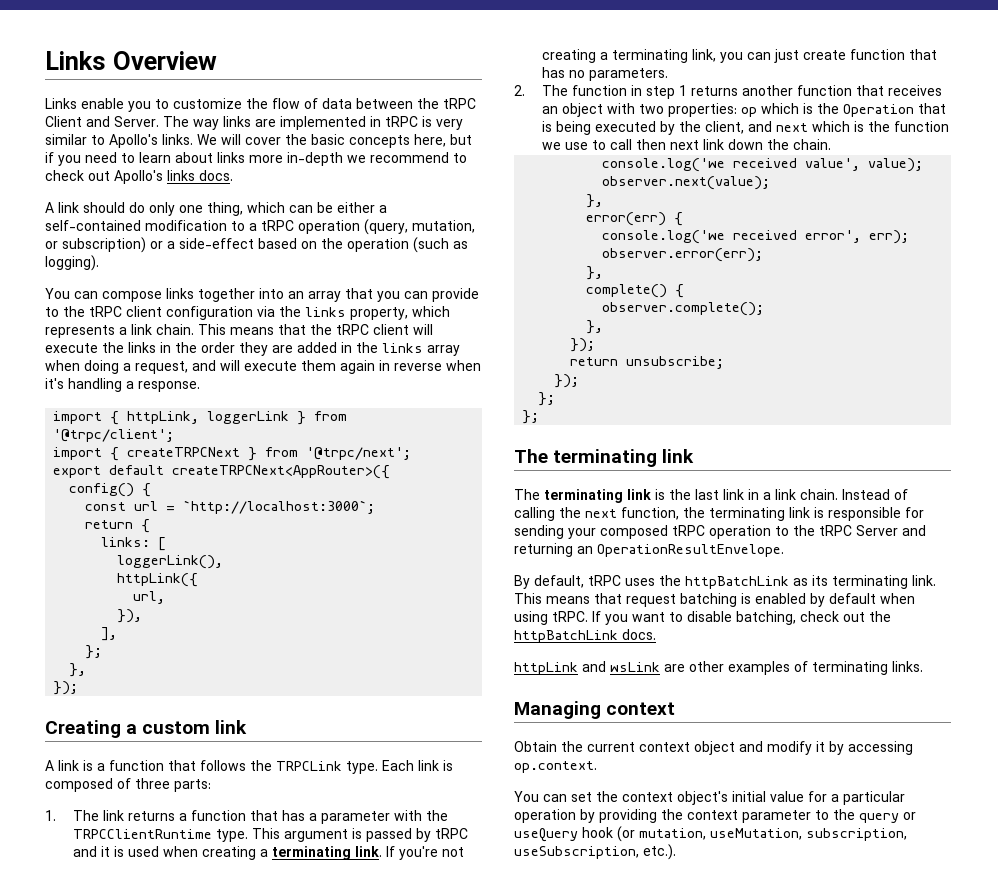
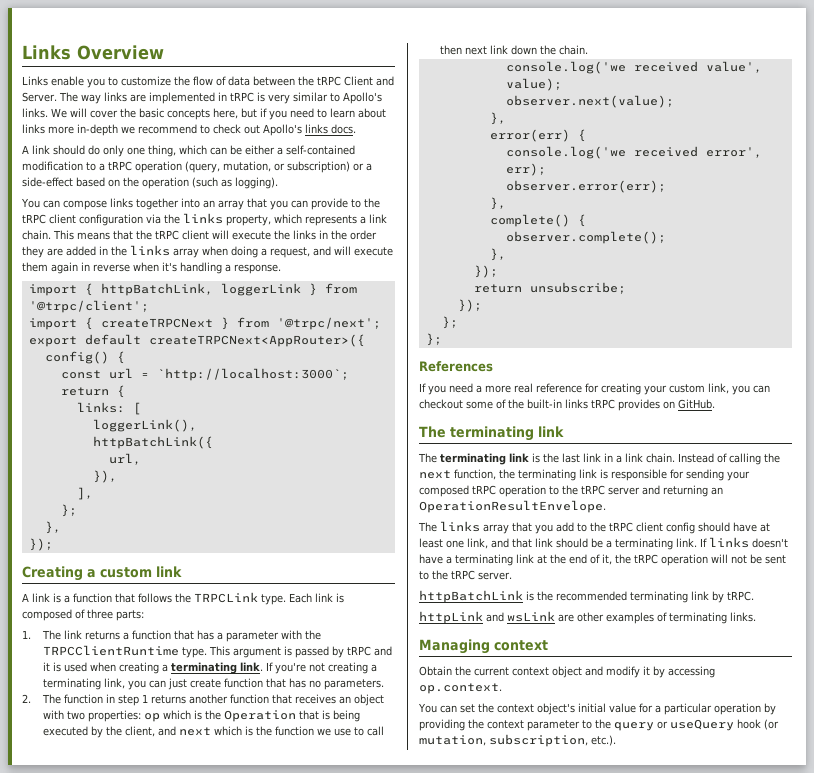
[127,411,200,424] httpLink, -> [100,283,213,296] httpBatchLink,
[117,573,199,587] httpLink({ -> [92,436,213,449] httpBatchLink({
(540, 417) none -> [419,361,493,372] [419,383,770,395] [419,399,715,411] // References // If you need a more real reference for creating your custom link, you can checkout some of the built-in links tRPC provides on GitHub.
[856,525,898,536] Server -> [608,487,640,495] server
[514,575,936,589] [514,593,915,607] [514,611,891,625] [514,629,656,643] By default, tRPC uses the httpBatchLink as its terminating link. This means that request batching is enabled by default when using tRPC. If you want to disable batching, check out the httpBatchLink docs. -> [418,521,770,534] [419,537,788,550] [419,554,786,566] [419,570,512,580] [419,590,754,603] The links array that you add to the tRPC client config should have at least one link, and that link should be a terminating link. If links doesn't have a terminating link at the end of it, the tRPC operation will not be sent to the tRPC server. // httpBatchLink is the recommended terminating link by tRPC.
[710,828,907,841] [514,846,639,859] useMutation, subscription, useSubscription, -> [489,734,588,747] subscription,

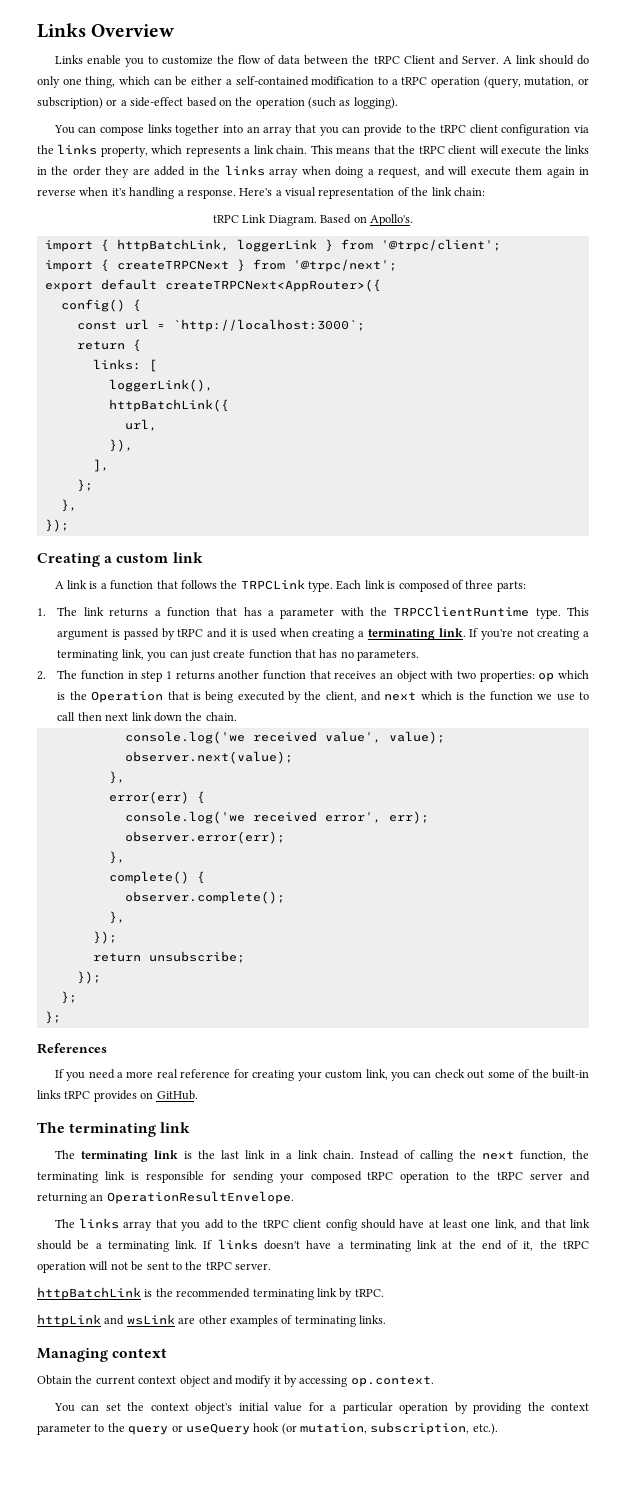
[59,92,382,104] [22,108,386,120] [22,124,356,136] The way links are implemented in tRPC is very similar to Apollo's links. We will cover the basic concepts here, but if you need to learn about links more in-depth we recommend to check out Apollo's links docs. // -> (499, 60) none
(281, 269) none -> [239,187,485,199] [213,214,413,226] Here's a visual representation of the link chain: // tRPC Link Diagram. Based on Apollo's.
[419,399,463,409] checkout -> [434,1069,485,1079] check out

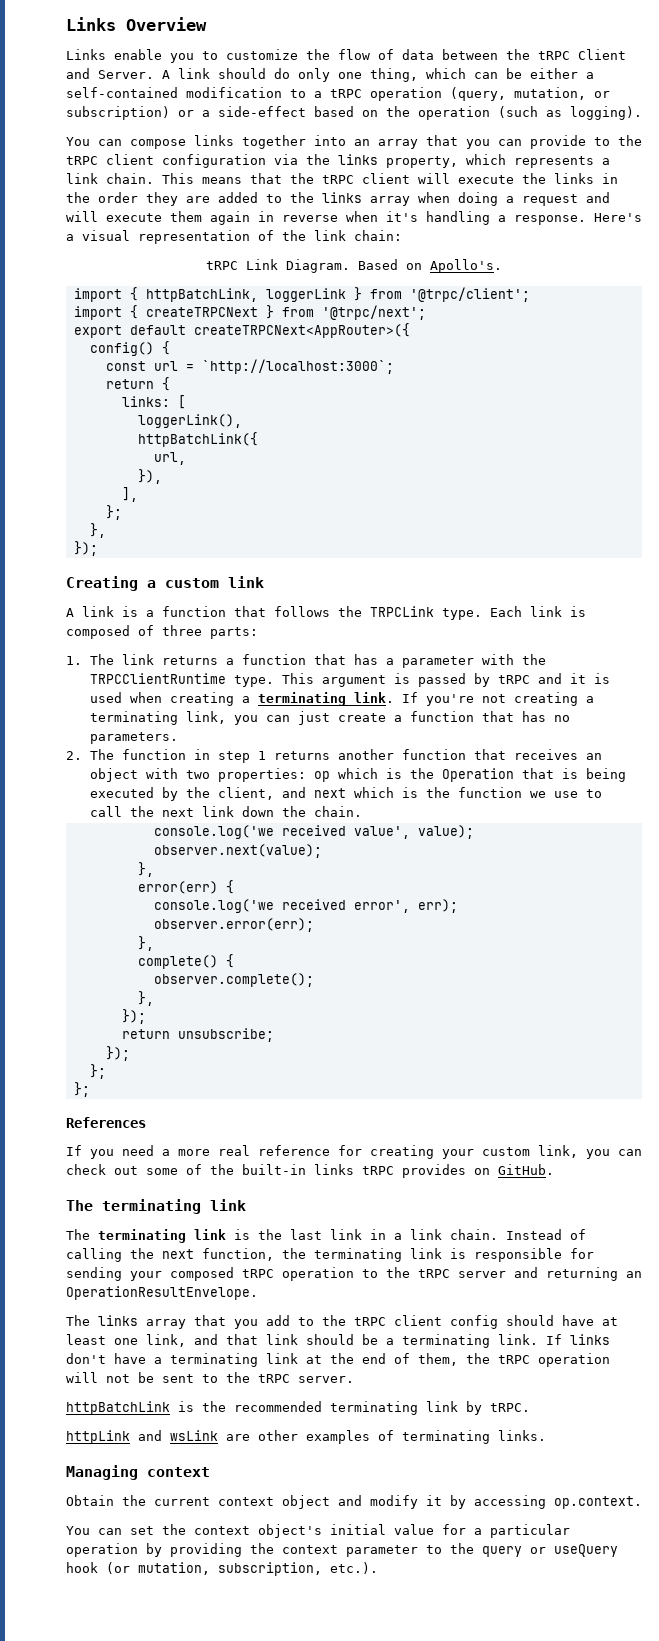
[188,167,199,175] in -> [266,194,282,203] to
[378,167,421,178] request, -> [522,194,578,206] request
(246, 654) none -> [394,715,403,722] a
[77,712,102,721] then -> [130,806,155,817] the
[263,1240,300,1250] doesn't -> [66,1353,106,1364] don't
[523,1241,534,1251] it, -> [418,1353,458,1366] them,

